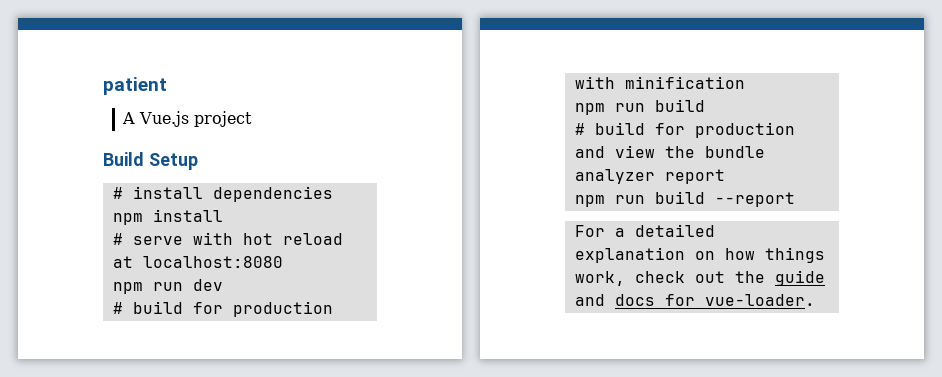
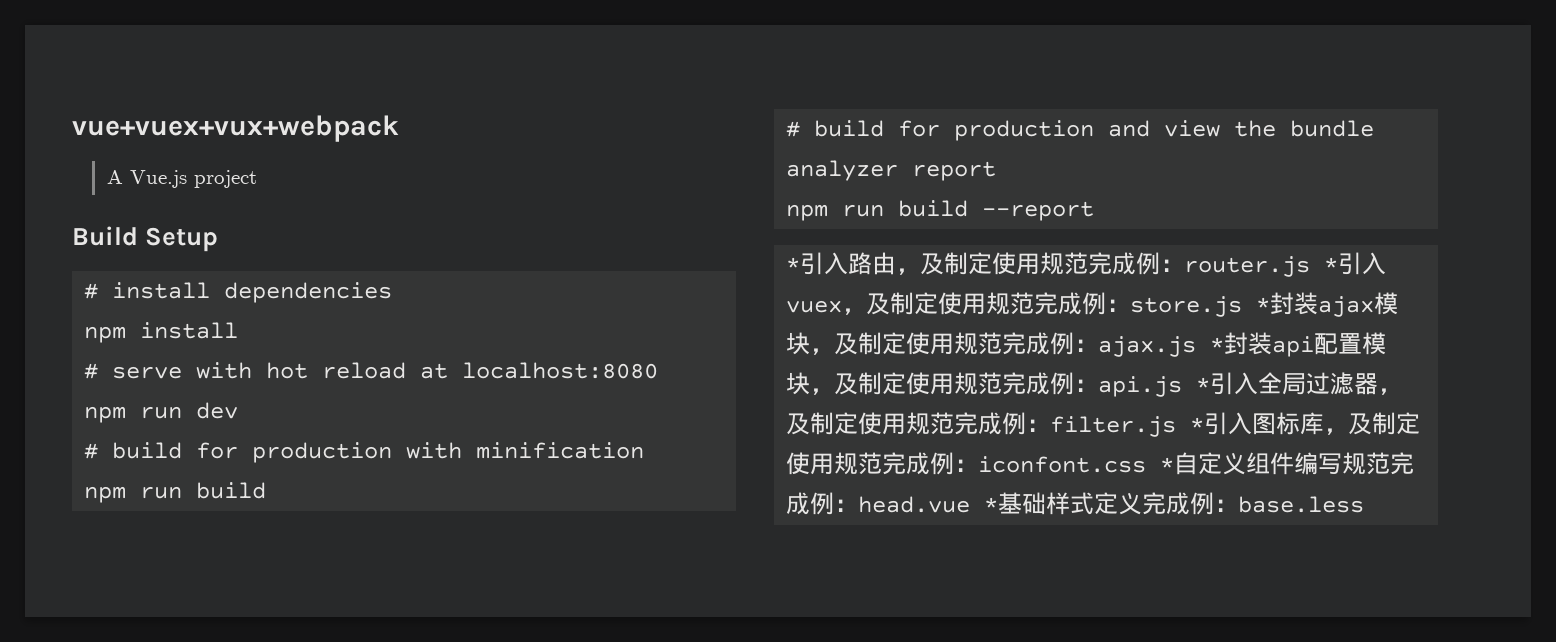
[103,77,167,95] patient -> [72,115,399,142] vue+vuex+vux+webpack
[574,224,715,237] [574,247,825,263] [574,270,825,286] [574,294,815,306] For a detailed explanation on how things work, check out the guide and docs for vue-loader. -> [786,252,1387,277] [786,292,1399,317] [786,332,1387,357] [786,372,1403,397] [786,412,1421,437] [786,452,1415,475] [786,492,1365,515] *引入路由，及制定使用规范完成例：router.js *引入vuex，及制定使用规范完成例：store.js *封装ajax模块，及制定使用规范完成例：ajax.js *封装api配置模块，及制定使用规范完成例：api.js *引入全局过滤器，及制定使用规范完成例：filter.js *引入图标库，及制定使用规范完成例：iconfont.css *自定义组件编写规范完成例：head.vue *基础样式定义完成例：base.less

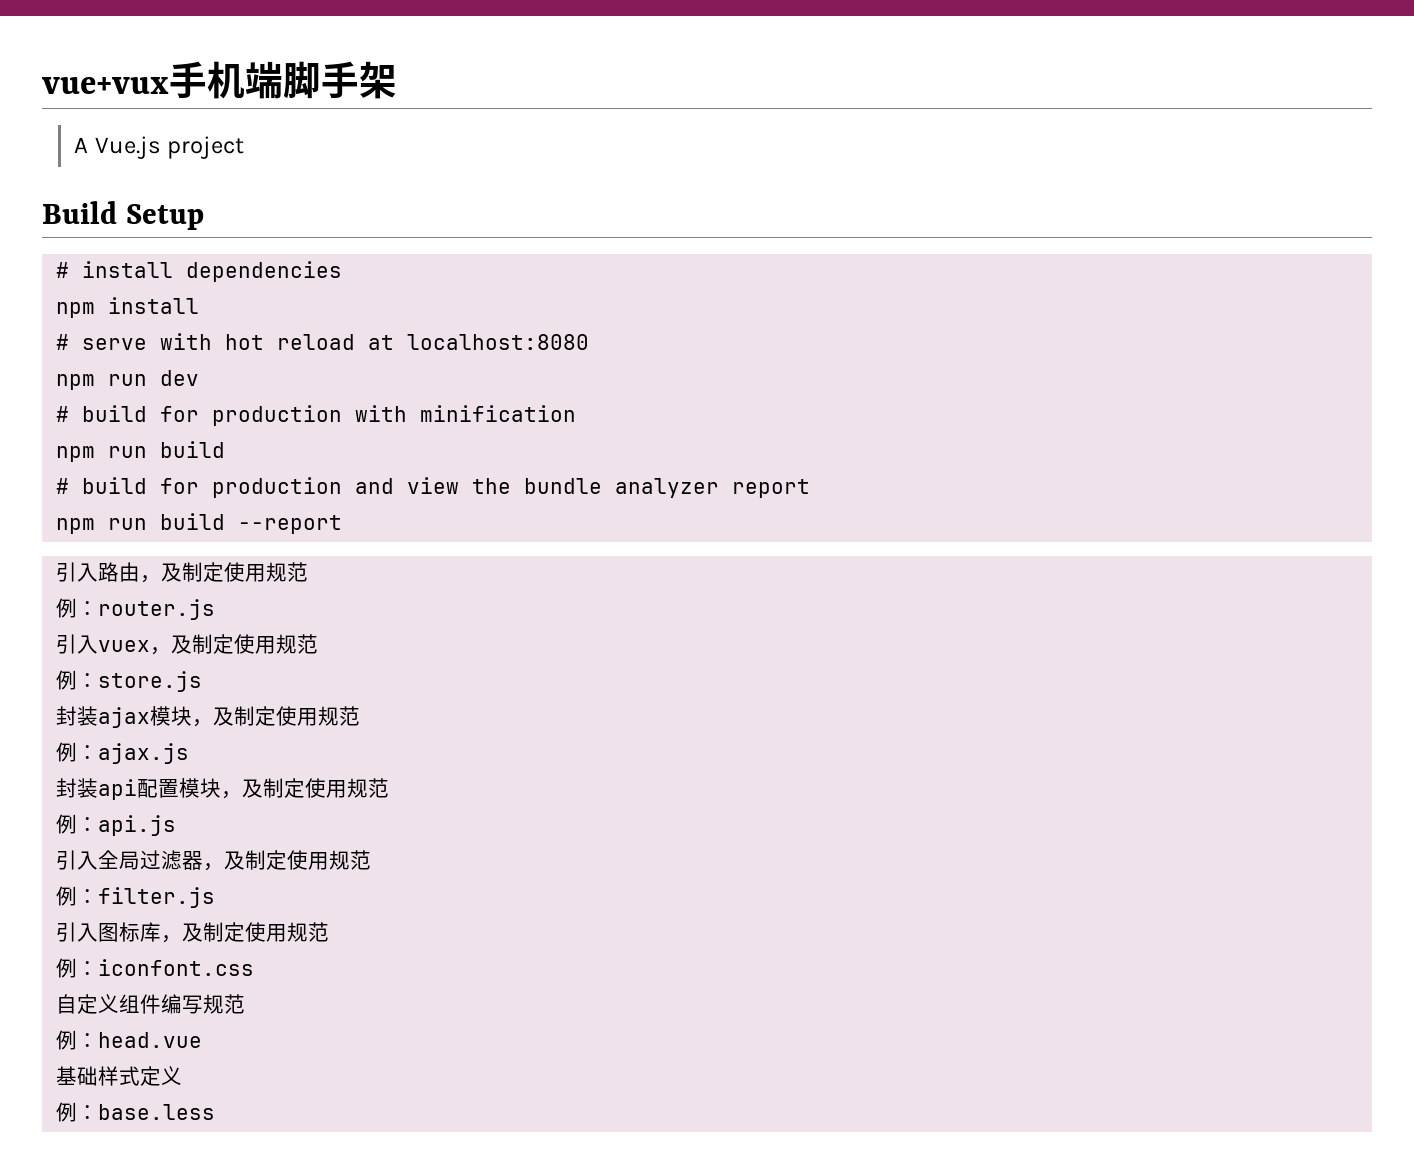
[72,115,399,142] vue+vuex+vux+webpack -> [42,61,397,99] vue+vux手机端脚手架
[786,257,801,272] * -> (343, 524) none
[1088,252,1137,275] 完成 -> (309, 572) //
[1324,257,1339,272] * -> (216, 609) //
[1034,292,1083,315] 完成 -> (319, 644) //
[1256,297,1271,312] * -> (203, 681) //
[1002,332,1051,355] 完成 -> (361, 716) //
[1210,337,1225,352] * -> (190, 753) //
[1002,372,1051,395] 完成 -> (390, 788) //
[1196,377,1211,392] * -> (177, 825) //
[954,412,1003,435] 完成 -> (372, 860) //
[1190,417,1205,432] * -> (216, 897) //
[882,452,931,475] 完成 -> (330, 932) //
[1160,457,1175,472] * -> (255, 967) //
[1390,452,1415,475] [786,492,811,515] 完成 -> (246, 1004) //
[984,497,999,512] * -> (203, 1040) //
[1142,492,1191,515] 完成 -> (183, 1075) //

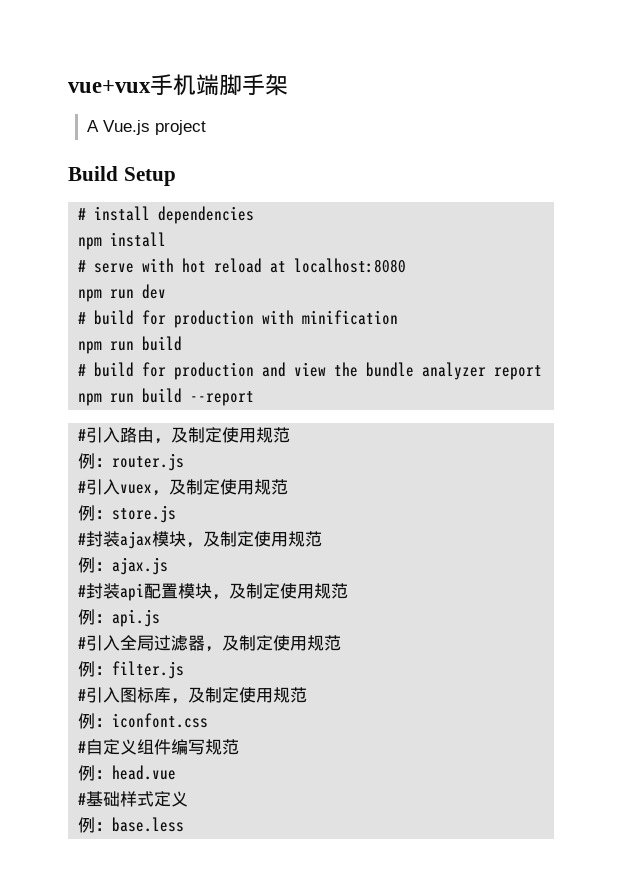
(343, 524) none -> [78,429,87,441] #
(216, 609) none -> [78,481,87,493] #
(203, 681) none -> [78,533,87,545] #
(190, 753) none -> [78,585,87,597] #
(177, 825) none -> [78,637,87,649] #
(216, 897) none -> [78,689,87,701] #
(255, 967) none -> [78,741,87,753] #
(203, 1040) none -> [78,793,87,805] #

